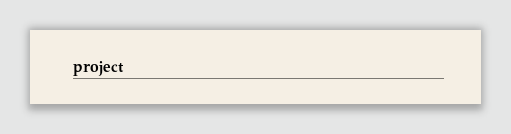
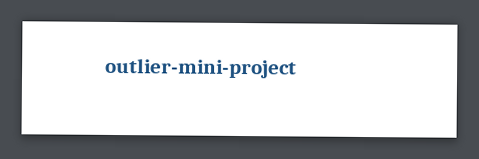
[73,61,124,76] project -> [105,57,297,79] outlier-mini-project

